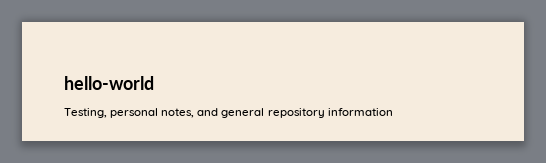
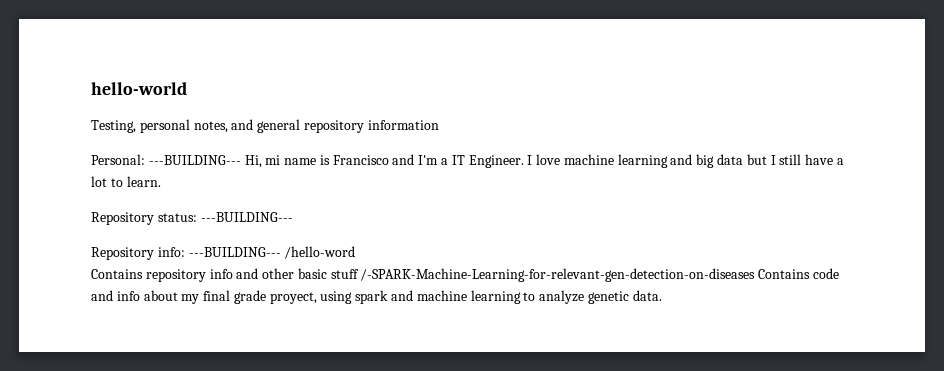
(393, 112) none -> [91,154,844,168] [91,176,161,187] [91,212,293,225] [91,246,356,260] [91,268,840,282] [91,290,662,304] // Personal: ---BUILDING--- Hi, mi name is Francisco and I'm a IT Engineer. I love machine learning and big data but I still have a lot to learn. // Repository status: ---BUILDING--- // Repository info: ---BUILDING--- /hello-word // Contains repository info and other basic stuff /-SPARK-Machine-Learning-for-relevant-gen-detection-on-diseases Contains code and info about my final grade proyect, using spark and machine learning to analyze genetic data.

